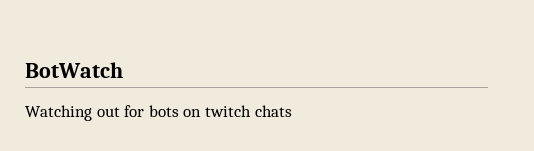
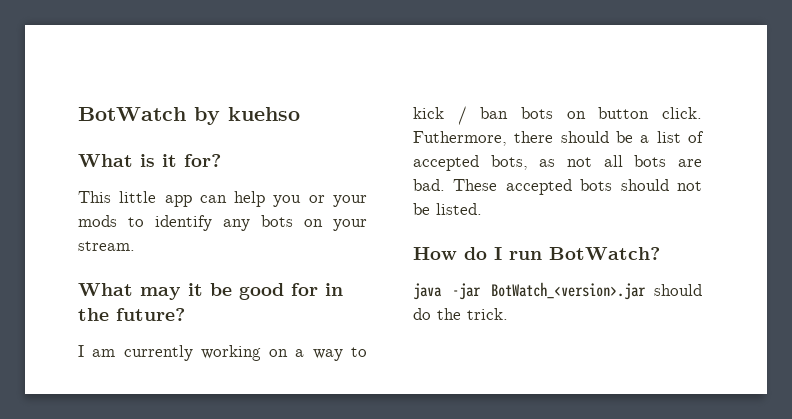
[25,105,292,121] // Watching out for bots on twitch chats -> [194,107,300,125] [78,154,221,167] [78,191,367,207] [78,215,367,231] [78,241,135,251] [78,283,343,300] [78,308,185,321] [78,345,367,361] [413,106,702,125] [413,131,704,146] [413,155,702,171] [413,179,702,195] [413,203,482,215] [413,247,660,260] [413,282,702,300] [413,308,508,320] by kuehso // What is it for? // This little app can help you or your mods to identify any bots on your stream. // What may it be good for in the future? // I am currently working on a way to kick / ban bots on button click. Futhermore, there should be a list of accepted bots, as not all bots are bad. These accepted bots should not be listed. // How do I run BotWatch? // java -jar BotWatch_<version>.jar should do the trick.

